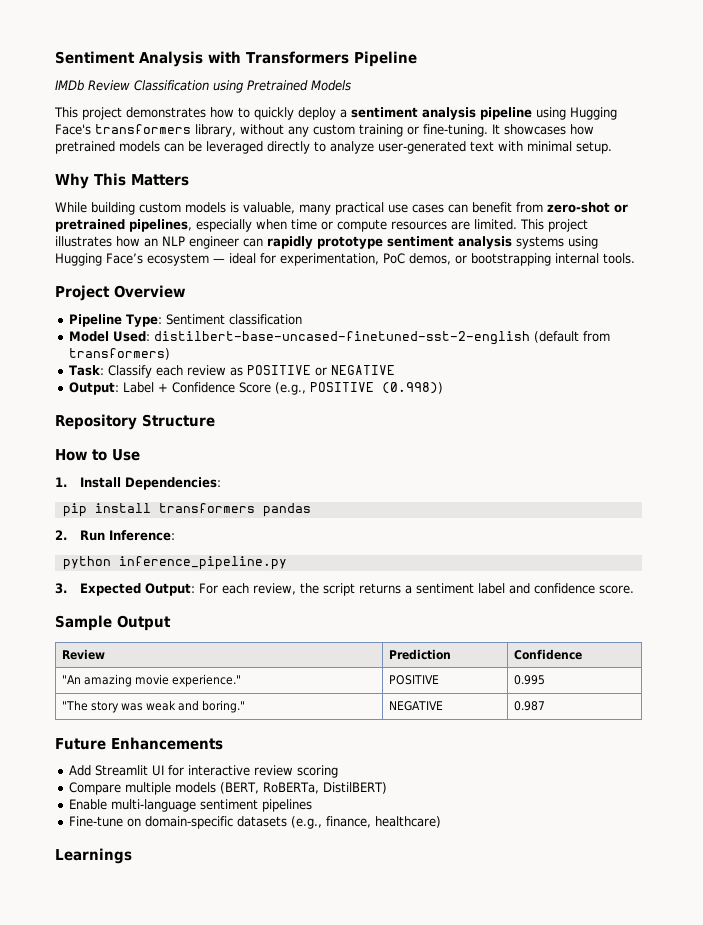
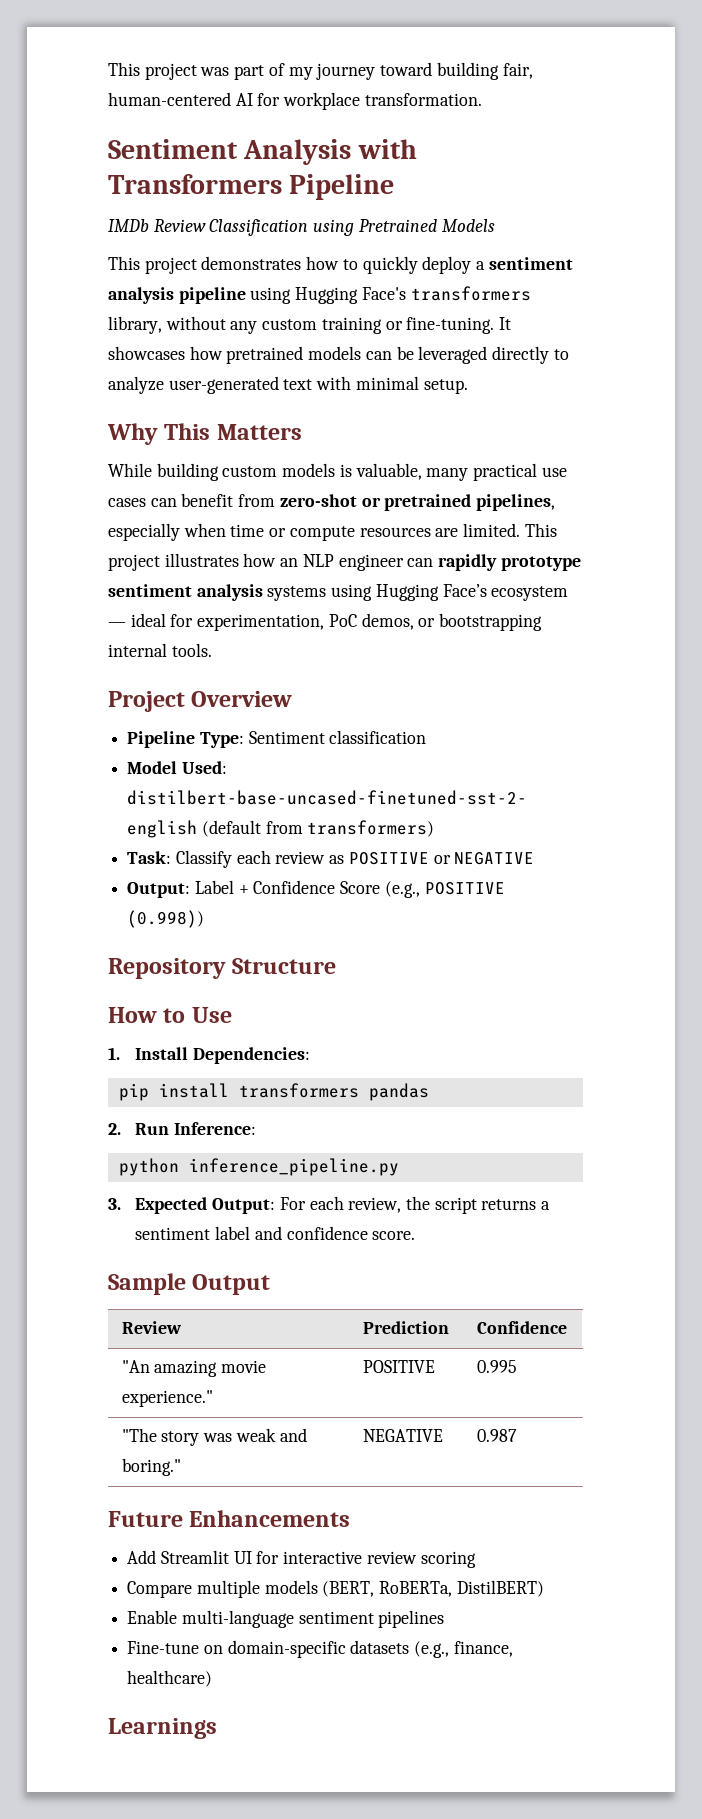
(55, 57) none -> [108,62,533,80] [108,92,482,110] This project was part of my journey toward building fair, human-centered AI for workplace transformation. //

